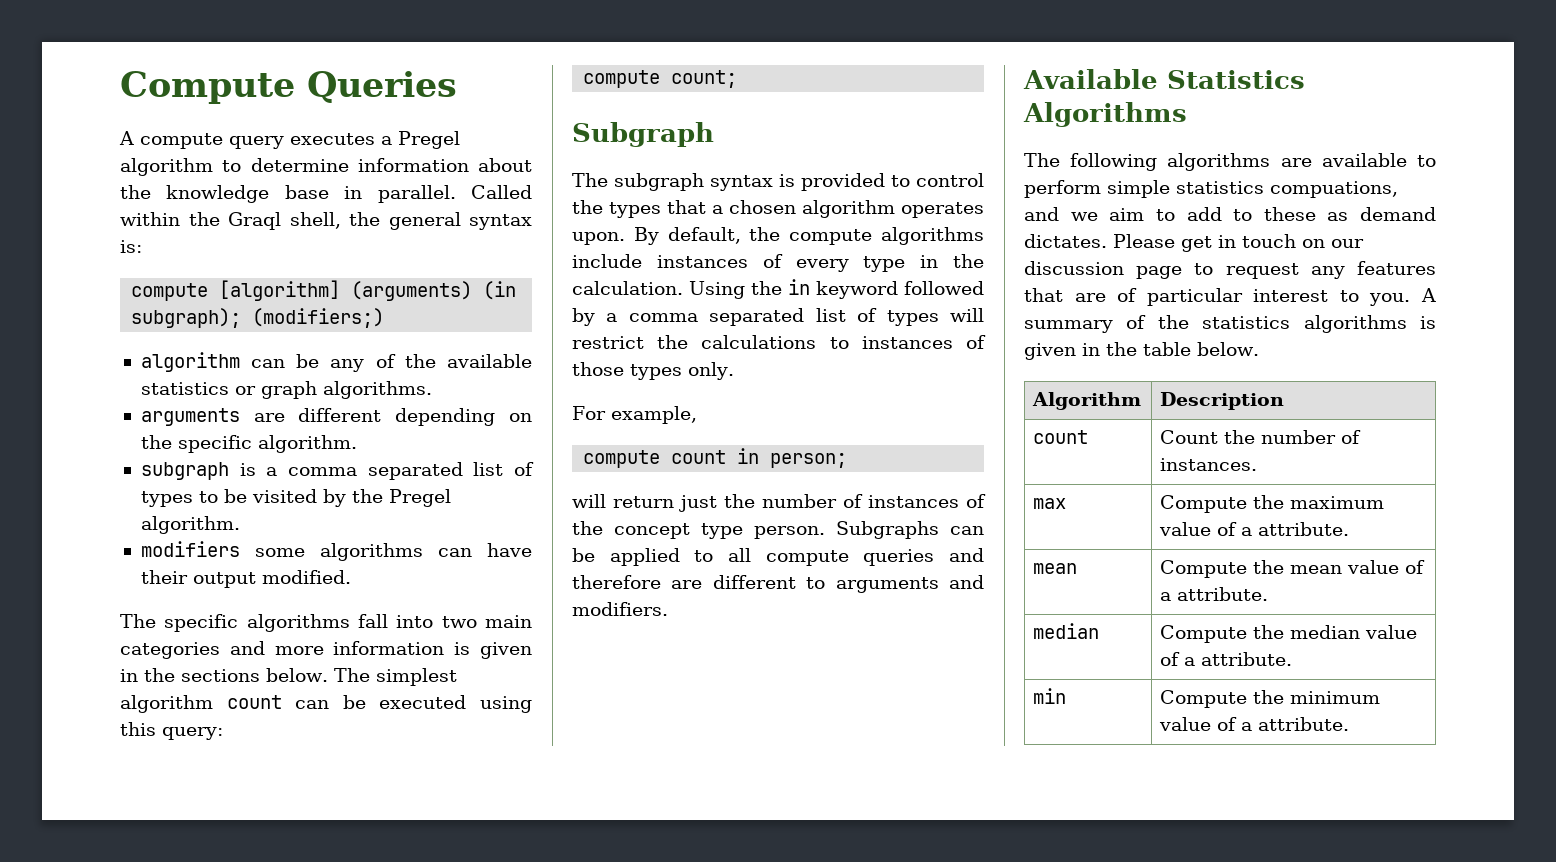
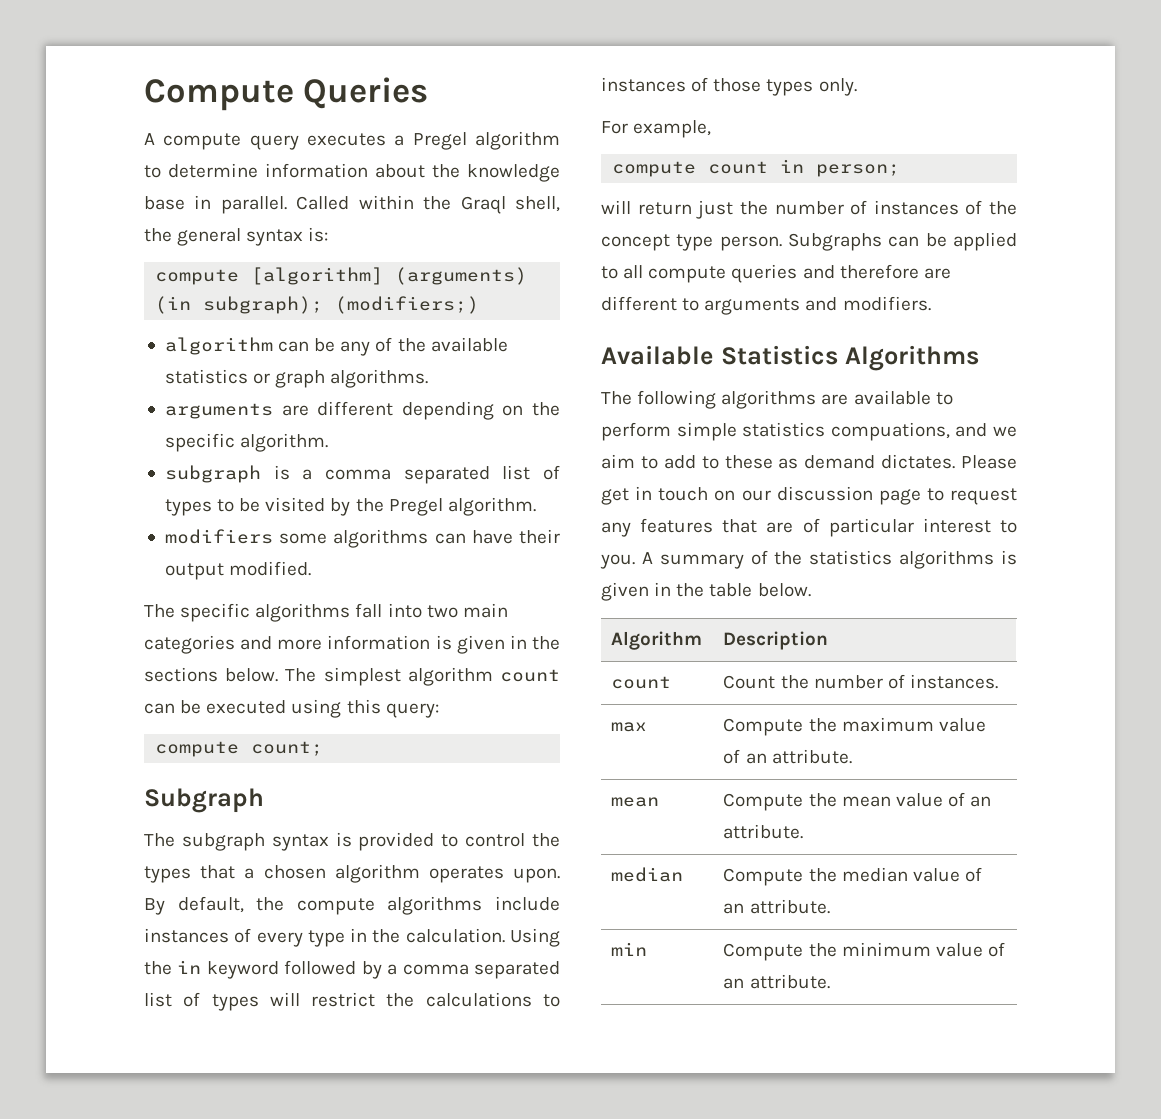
[1241,527,1253,536] a -> [745,753,767,764] an
[1160,592,1172,601] a -> [970,796,992,807] an
[1184,657,1196,666] a -> [723,903,745,914] an
[1241,722,1253,731] a -> [723,978,745,989] an

